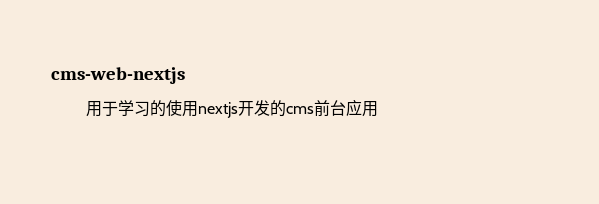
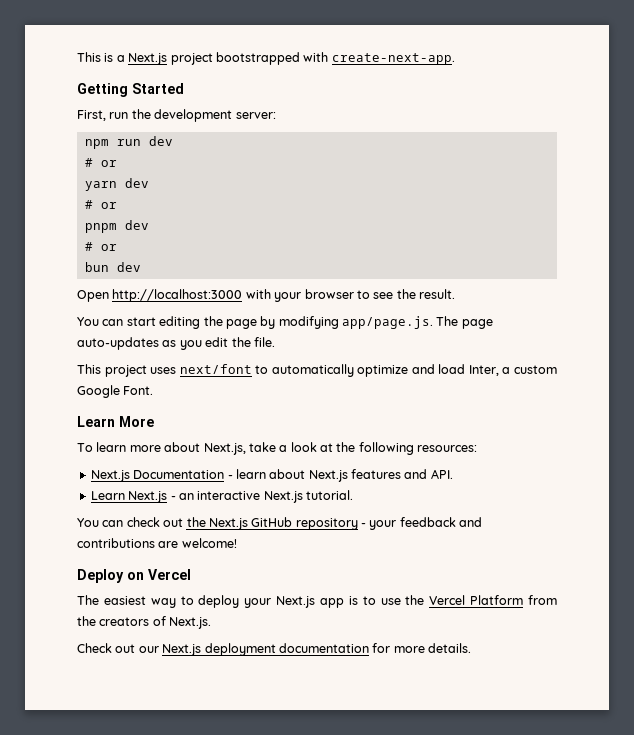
[51,67,185,84] [85,99,378,118] cms-web-nextjs // 用于学习的使用nextjs开发的cms前台应用 -> [77,52,455,65] [77,83,184,97] [77,109,276,122] [84,136,173,149] [84,158,117,167] [84,178,149,191] [84,200,117,209] [84,220,149,233] [84,242,117,251] [84,262,141,272] [77,289,455,302] [77,316,493,329] [77,337,275,350] [77,364,557,377] [77,385,154,398] [77,416,154,427] [77,442,478,455] [90,469,453,482] [90,490,353,503] [77,517,483,530] [77,538,237,548] [77,569,191,583] [77,595,557,608] [77,616,212,629] [77,643,471,656] This is a Next.js project bootstrapped with create-next-app. // Getting Started // First, run the development server: // npm run dev // # or // yarn dev // # or // pnpm dev // # or // bun dev // Open http://localhost:3000 with your browser to see the result. // You can start editing the page by modifying app/page.js. The page auto-updates as you edit the file. // This project uses next/font to automatically optimize and load Inter, a custom Google Font. // Learn More // To learn more about Next.js, take a look at the following resources: // Next.js Documentation - learn about Next.js features and API. // Learn Next.js - an interactive Next.js tutorial. // You can check out the Next.js GitHub repository - your feedback and contributions are welcome! // Deploy on Vercel // The easiest way to deploy your Next.js app is to use the Vercel Platform from the creators of Next.js. // Check out our Next.js deployment documentation for more details.

